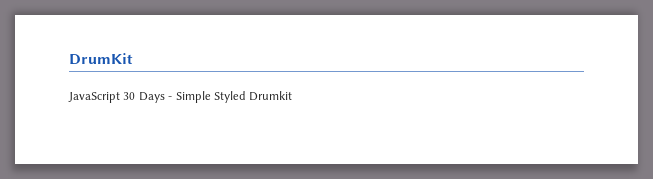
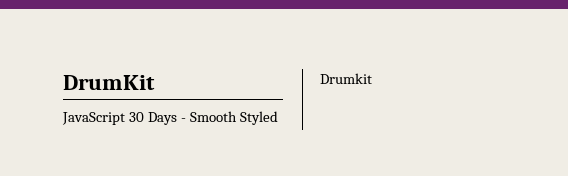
[175,91,211,103] Simple -> [189,111,237,122] Smooth

